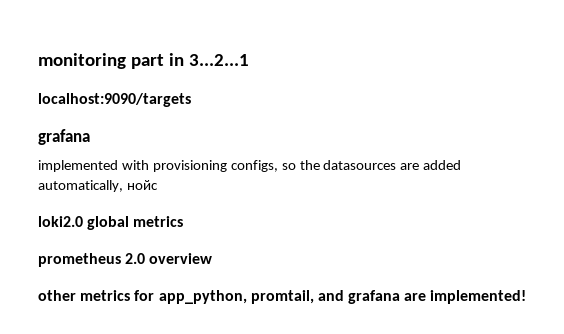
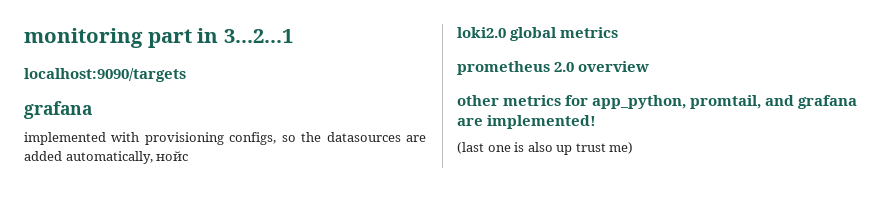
(527, 297) none -> [457,142,634,155] // (last one is also up trust me)

